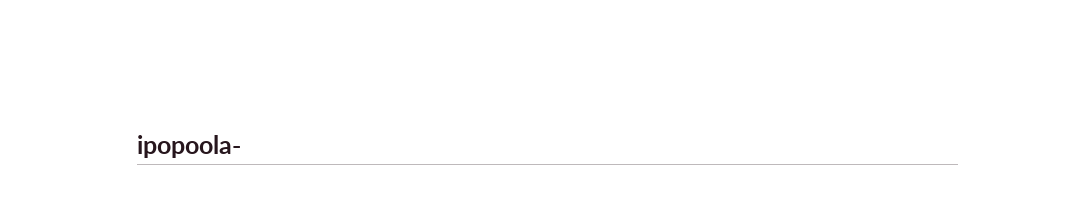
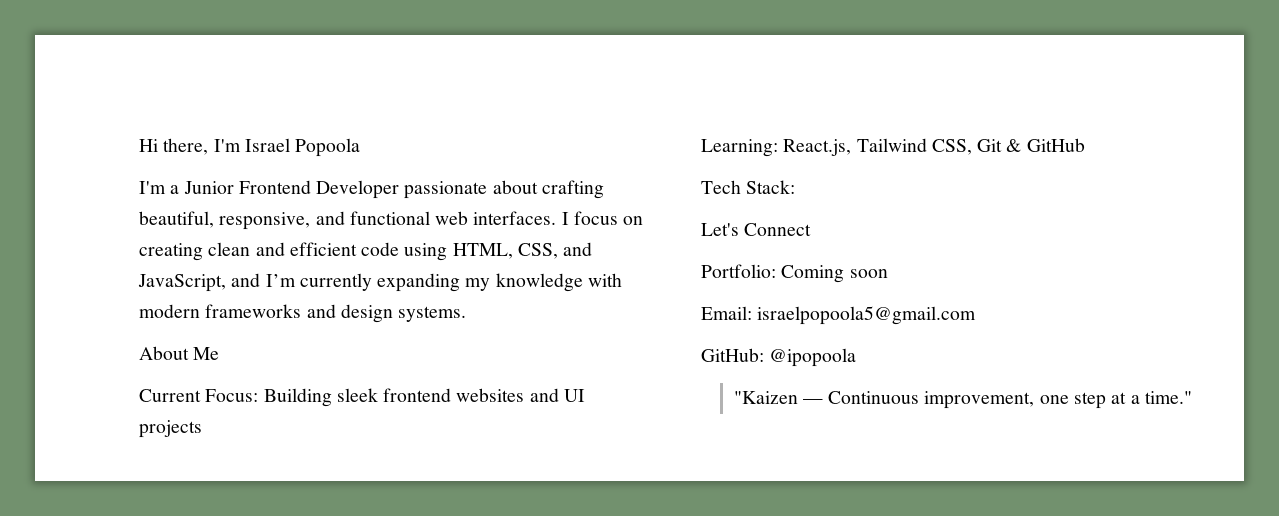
[137,135,241,158] ipopoola- -> [139,138,361,157] [139,180,604,199] [139,211,644,230] [139,242,593,261] [138,273,622,292] [139,304,467,323] [139,346,220,360] [139,388,585,407] [139,420,202,438] [701,138,1085,157] [701,180,796,194] [701,223,812,236] [701,264,888,283] [701,306,977,325] [701,348,857,367] [733,391,1192,409] Hi there, I'm Israel Popoola // I'm a Junior Frontend Developer passionate about crafting beautiful, responsive, and functional web interfaces. I focus on creating clean and efficient code using HTML, CSS, and JavaScript, and I’m currently expanding my knowledge with modern frameworks and design systems. // About Me // Current Focus: Building sleek frontend websites and UI projects // Learning: React.js, Tailwind CSS, Git & GitHub // Tech Stack: // Let's Connect // Portfolio: Coming soon // Email: israelpopoola5@gmail.com // GitHub: @ipopoola // "Kaizen — Continuous improvement, one step at a time."

